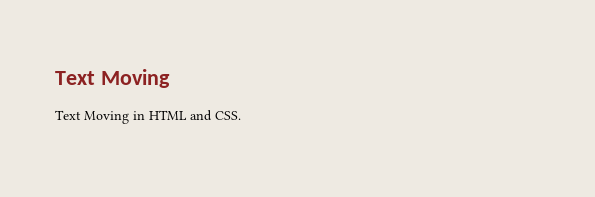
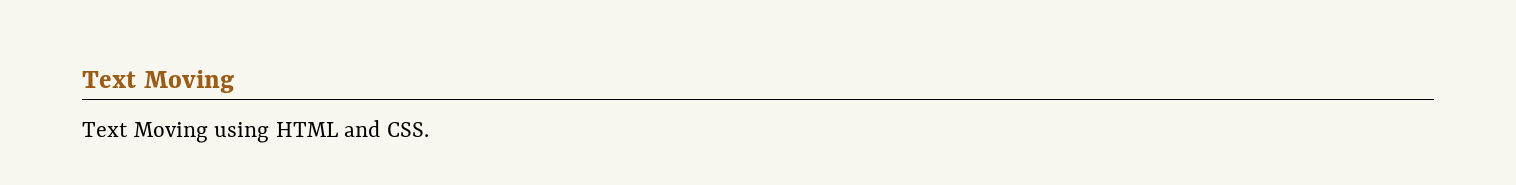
[133,111,145,120] in -> [214,122,270,143] using

